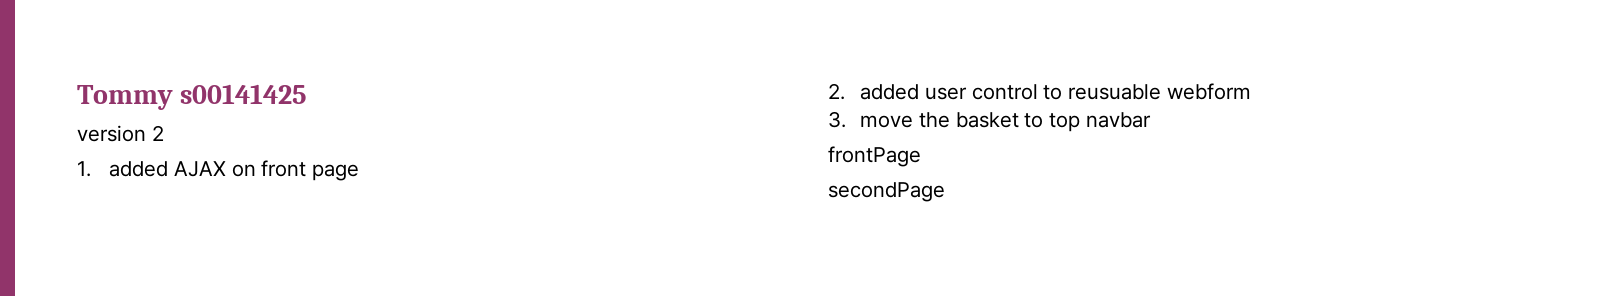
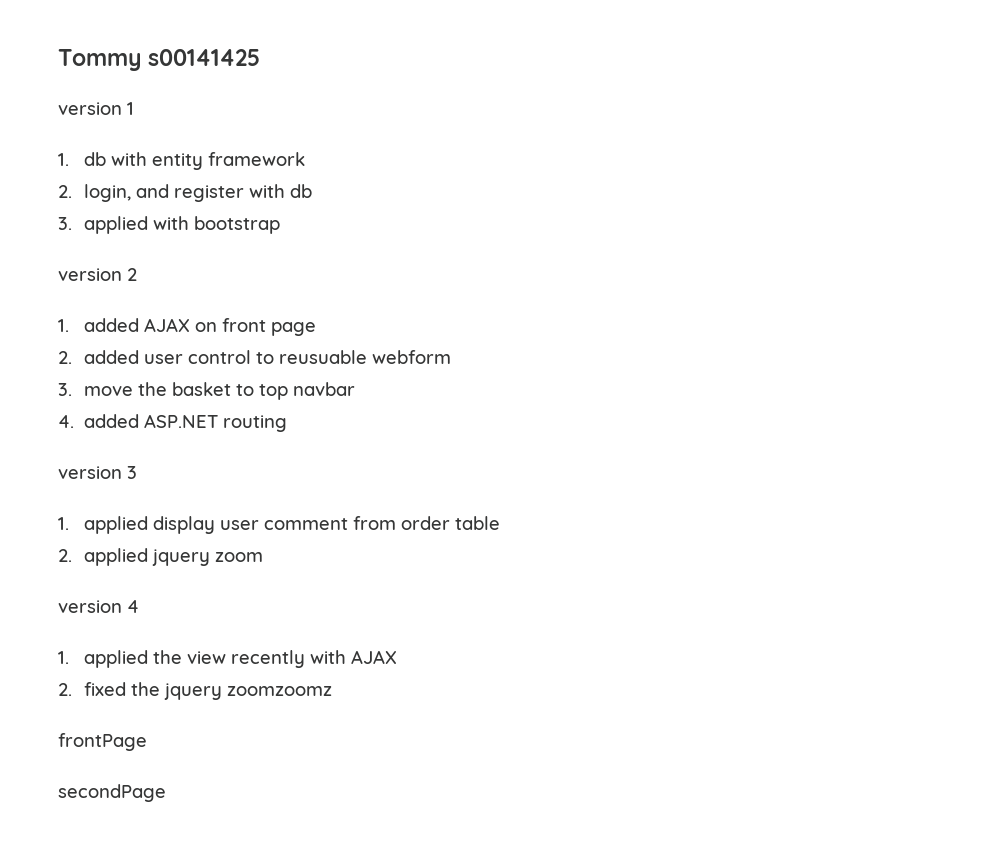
(308, 94) none -> [58,102,134,115] [58,152,306,170] [58,184,313,202] [58,216,281,234] // version 1 // 1. db with entity framework // 2. login, and register with db // 3. applied with bootstrap
(1151, 120) none -> [58,414,288,432] [58,466,137,479] [58,516,501,534] [58,548,264,566] [58,600,139,613] [58,650,398,668] [58,682,333,700] // 4. added ASP.NET routing // version 3 // 1. applied display user comment from order table // 2. applied jquery zoom // version 4 // 1. applied the view recently with AJAX // 2. fixed the jquery zoomzoomz

